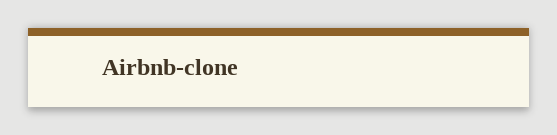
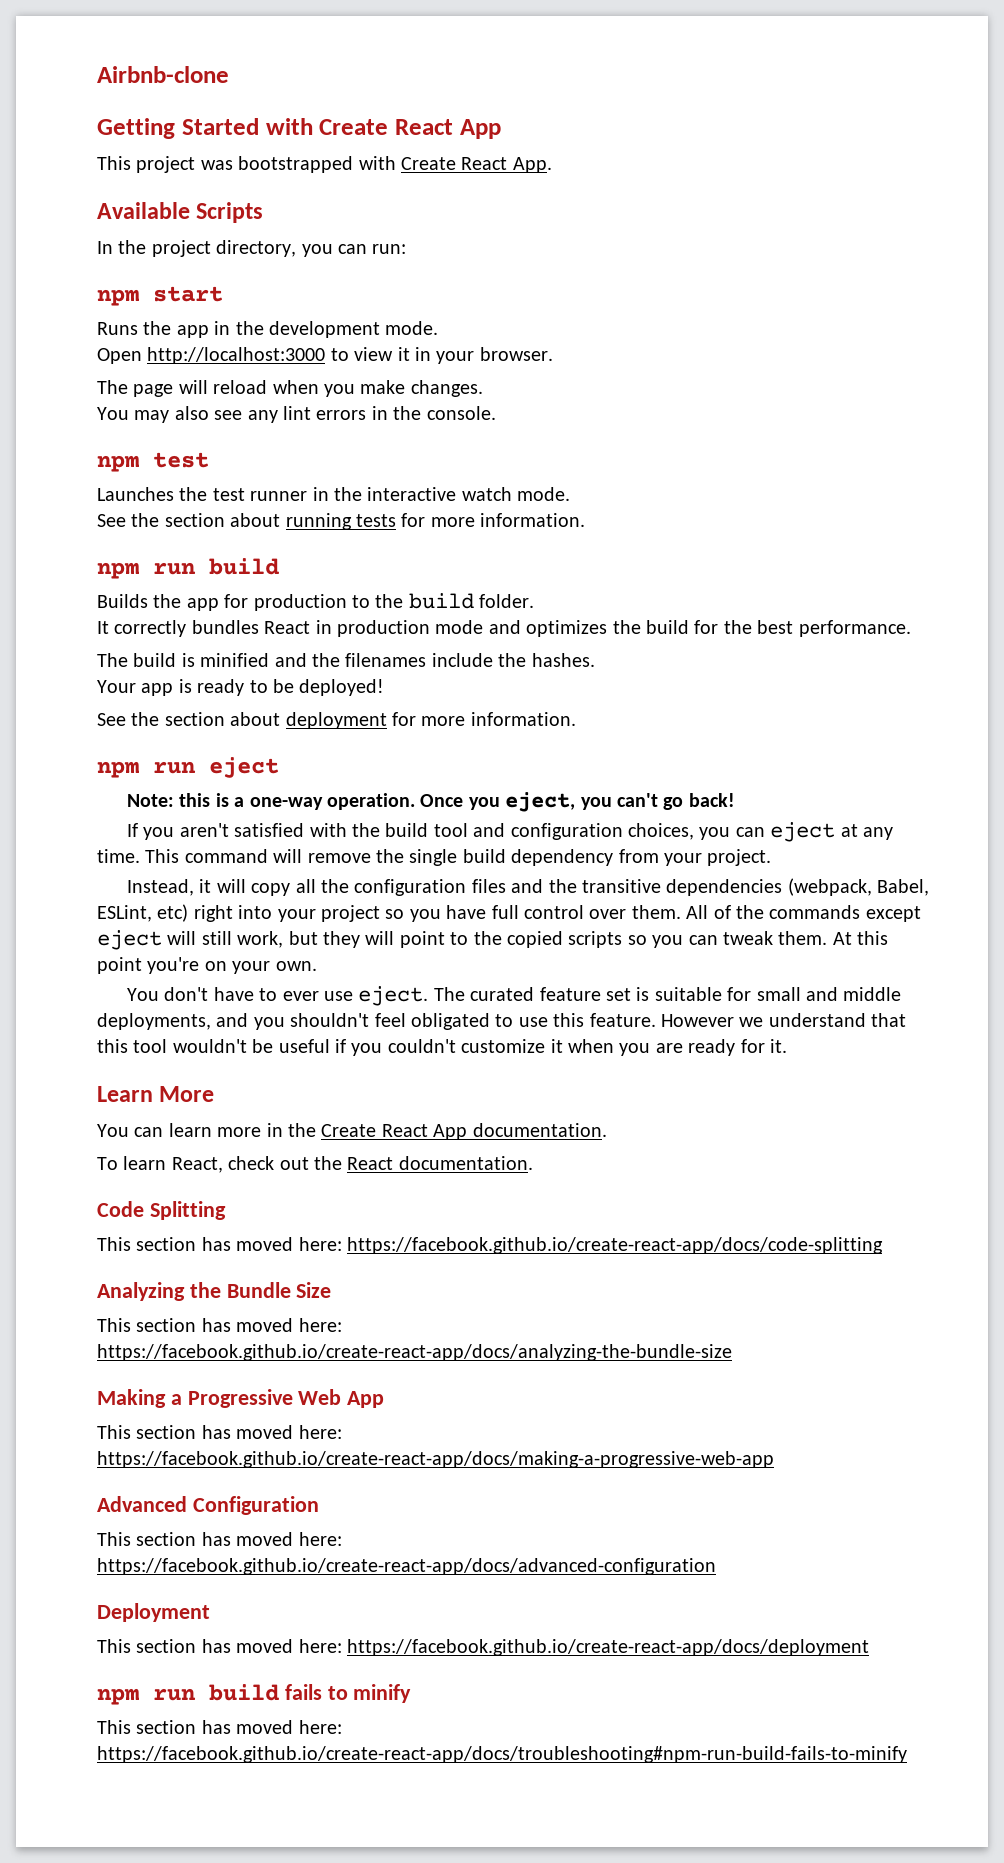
(238, 67) none -> [97,118,501,139] [97,156,552,173] [97,202,264,223] [97,240,407,257] [97,286,223,306] [97,321,439,338] [97,347,553,364] [97,380,483,397] [97,406,496,423] [97,452,209,472] [97,487,571,501] [97,513,586,530] [97,558,279,579] [97,593,535,611] [97,620,911,637] [97,653,595,667] [97,679,385,696] [97,712,576,729] [97,757,279,778] [126,792,735,812] [126,822,893,842] [97,849,772,866] [126,878,930,896] [97,904,921,922] [97,930,889,950] [97,957,317,974] [126,986,902,1006] [97,1013,907,1030] [97,1039,787,1056] [97,1086,215,1102] [97,1123,607,1140] [97,1156,533,1173] [97,1201,226,1220] [97,1237,883,1254] [97,1282,332,1301] [97,1318,342,1332] [97,1344,732,1361] [97,1389,385,1408] [97,1425,342,1439] [97,1451,774,1468] [97,1496,319,1515] [97,1532,342,1546] [97,1558,716,1575] [97,1603,210,1622] [97,1639,869,1656] [97,1684,412,1705] [97,1720,342,1734] [97,1746,907,1763] // Getting Started with Create React App // This project was bootstrapped with Create React App. // Available Scripts // In the project directory, you can run: // npm start // Runs the app in the development mode. // Open http://localhost:3000 to view it in your browser. // The page will reload when you make changes. // You may also see any lint errors in the console. // npm test // Launches the test runner in the interactive watch mode. // See the section about running tests for more information. // npm run build // Builds the app for production to the build folder. // It correctly bundles React in production mode and optimizes the build for the best performance. // The build is minified and the filenames include the hashes. // Your app is ready to be deployed! // See the section about deployment for more information. // npm run eject // Note: this is a one-way operation. Once you eject, you can't go back! // If you aren't satisfied with the build tool and configuration choices, you can eject at any time. This command will remove the single build dependency from your project. // Instead, it will copy all the configuration files and the transitive dependencies (webpack, Babel, ESLint, etc) right into your project so you have full control over them. All of the commands except eject will still work, but they will point to the copied scripts so you can tweak them. At this point you're on your own. // You don't have to ever use eject. The curated feature set is suitable for small and middle deployments, and you shouldn't feel obligated to use this feature. However we understand that this tool wouldn't be useful if you couldn't customize it when you are ready for it. // Learn More // You can learn more in the Create React App documentation. // To learn React, check out the React documentation. // Code Splitting // This section has moved here: https://facebook.github.io/create-react-app/docs/code-splitting // Analyzing the Bundle Size // This section has moved here: https://facebook.github.io/create-react-app/docs/analyzing-the-bundle-size // Making a Progressive Web App // This section has moved here: https://facebook.github.io/create-react-app/docs/making-a-progressive-web-app // Advanced Configuration // This section has moved here: https://facebook.github.io/create-react-app/docs/advanced-configuration // Deployment // This section has moved here: https://facebook.github.io/create-react-app/docs/deployment // npm run build fails to minify // This section has moved here: https://facebook.github.io/create-react-app/docs/troubleshooting#npm-run-build-fails-to-minify

